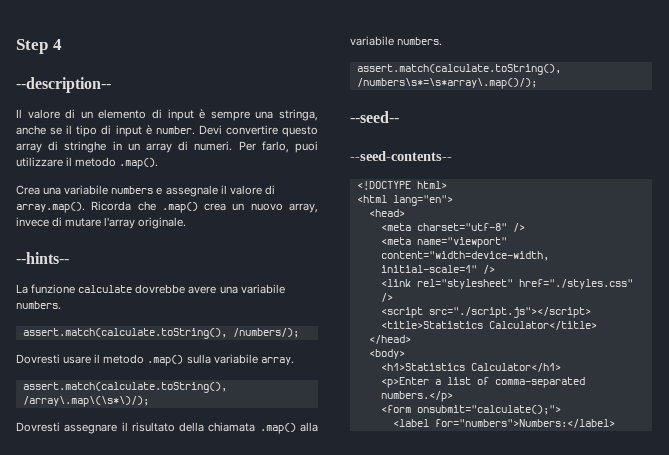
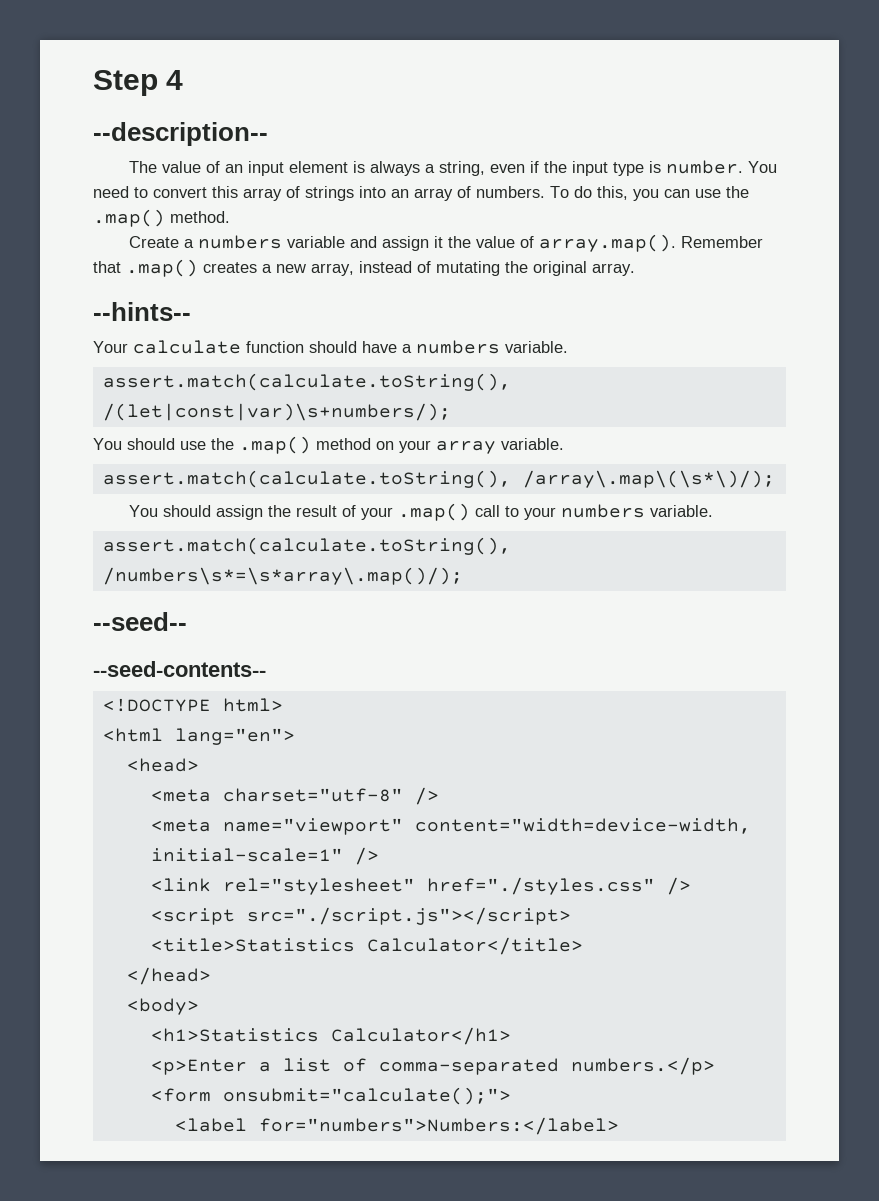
[16,109,318,121] [16,125,318,137] [16,141,318,153] [16,157,159,169] [16,185,275,197] [16,201,318,213] [16,217,187,229] [16,252,69,264] [16,284,285,294] [16,301,61,310] [22,328,299,339] [16,354,294,366] [22,382,227,393] [22,396,149,407] [16,422,318,434] [350,36,443,46] Il valore di un elemento di input è sempre una stringa, anche se il tipo di input è number. Devi convertire questo array di stringhe in un array di numeri. Per farlo, puoi utilizzare il metodo .map(). // Crea una variabile numbers e assegnale il valore di array.map(). Ricorda che .map() crea un nuovo array, invece di mutare l'array originale. // --hints-- // La funzione calculate dovrebbe avere una variabile numbers. // assert.match(calculate.toString(), /numbers/); // Dovresti usare il metodo .map() sulla variabile array. // assert.match(calculate.toString(), /array\.map\(\s*\)/); // Dovresti assegnare il risultato della chiamata .map() alla variabile numbers. -> [129,160,778,176] [93,186,749,201] [93,209,230,227] [129,234,764,252] [93,259,635,277] [93,302,191,321] [93,340,568,354] [102,373,511,391] [102,403,451,421] [93,436,564,454] [102,470,775,488] [129,503,714,521] The value of an input element is always a string, even if the input type is number. You need to convert this array of strings into an array of numbers. To do this, you can use the .map() method. // Create a numbers variable and assign it the value of array.map(). Remember that .map() creates a new array, instead of mutating the original array. // --hints-- // Your calculate function should have a numbers variable. // assert.match(calculate.toString(), /(let|const|var)\s+numbers/); // You should use the .map() method on your array variable. // assert.match(calculate.toString(), /array\.map\(\s*\)/); // You should assign the result of your .map() call to your numbers variable.

